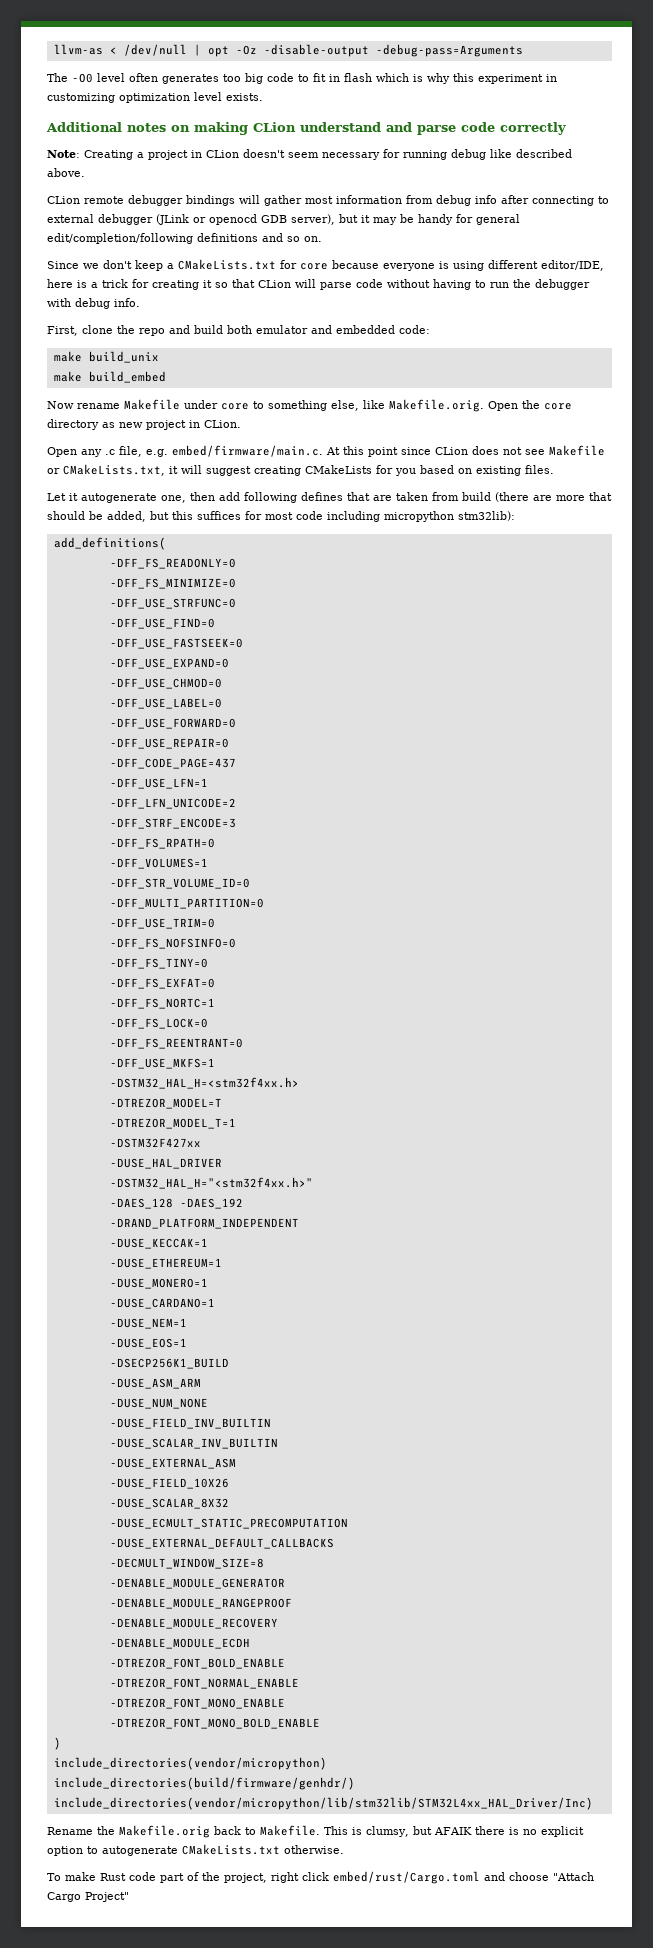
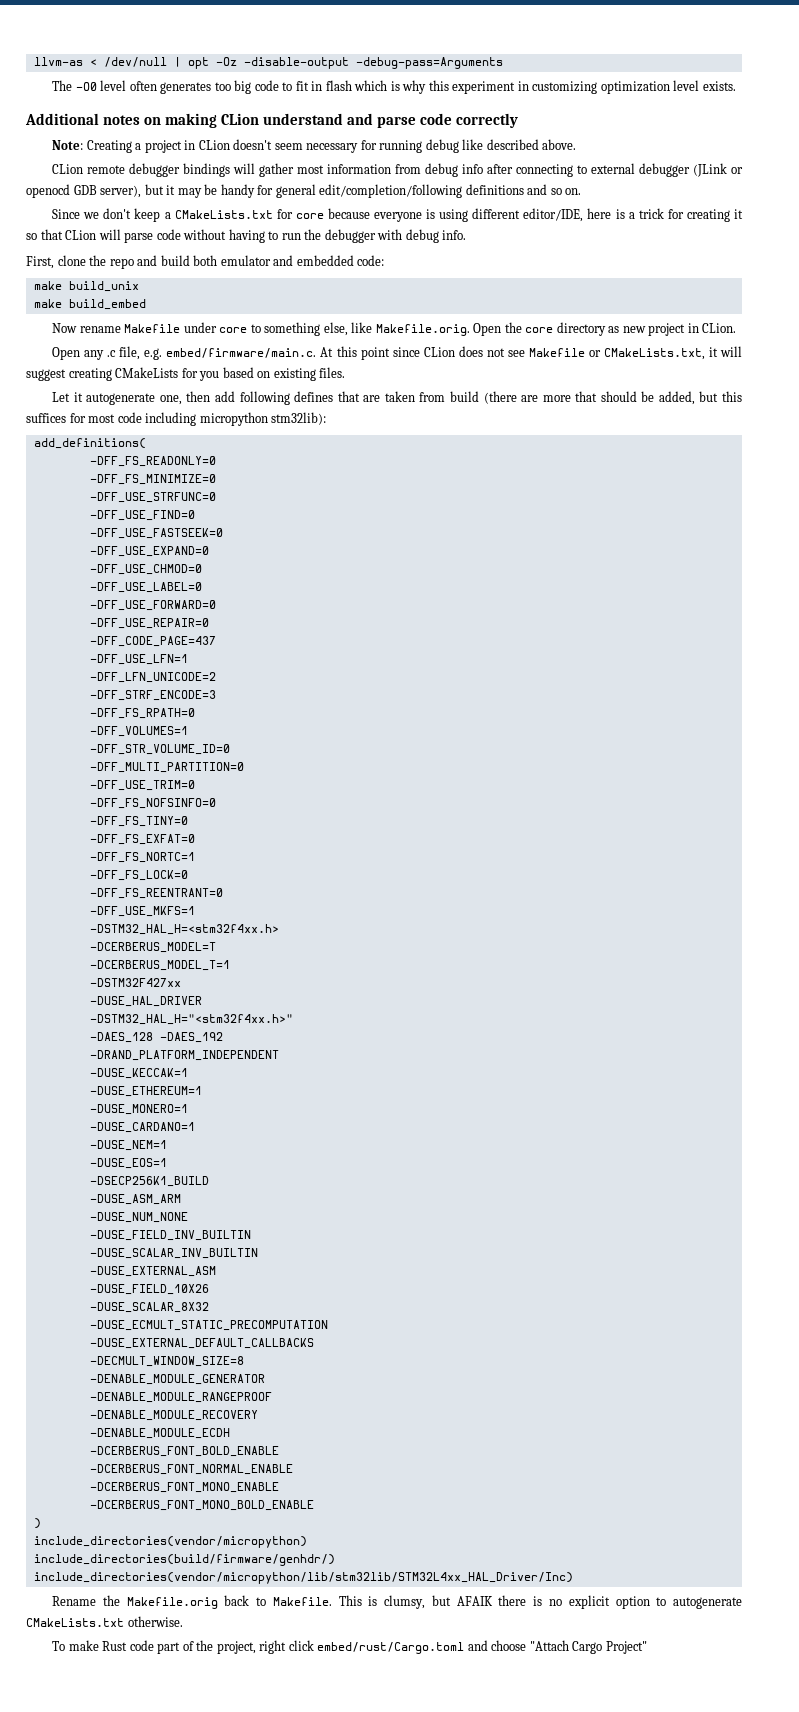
[109,1098,222,1109] [109,1118,236,1129] -DTREZOR_MODEL=T // -DTREZOR_MODEL_T=1 -> [89,942,216,953] [89,960,230,971] -DCERBERUS_MODEL=T // -DCERBERUS_MODEL_T=1
[109,1658,285,1669] [109,1678,299,1689] [109,1698,285,1709] [109,1718,320,1729] -DTREZOR_FONT_BOLD_ENABLE // -DTREZOR_FONT_NORMAL_ENABLE // -DTREZOR_FONT_MONO_ENABLE // -DTREZOR_FONT_MONO_BOLD_ENABLE -> [89,1446,279,1457] [89,1464,293,1475] [89,1482,279,1493] [89,1500,314,1511] -DCERBERUS_FONT_BOLD_ENABLE // -DCERBERUS_FONT_NORMAL_ENABLE // -DCERBERUS_FONT_MONO_ENABLE // -DCERBERUS_FONT_MONO_BOLD_ENABLE

